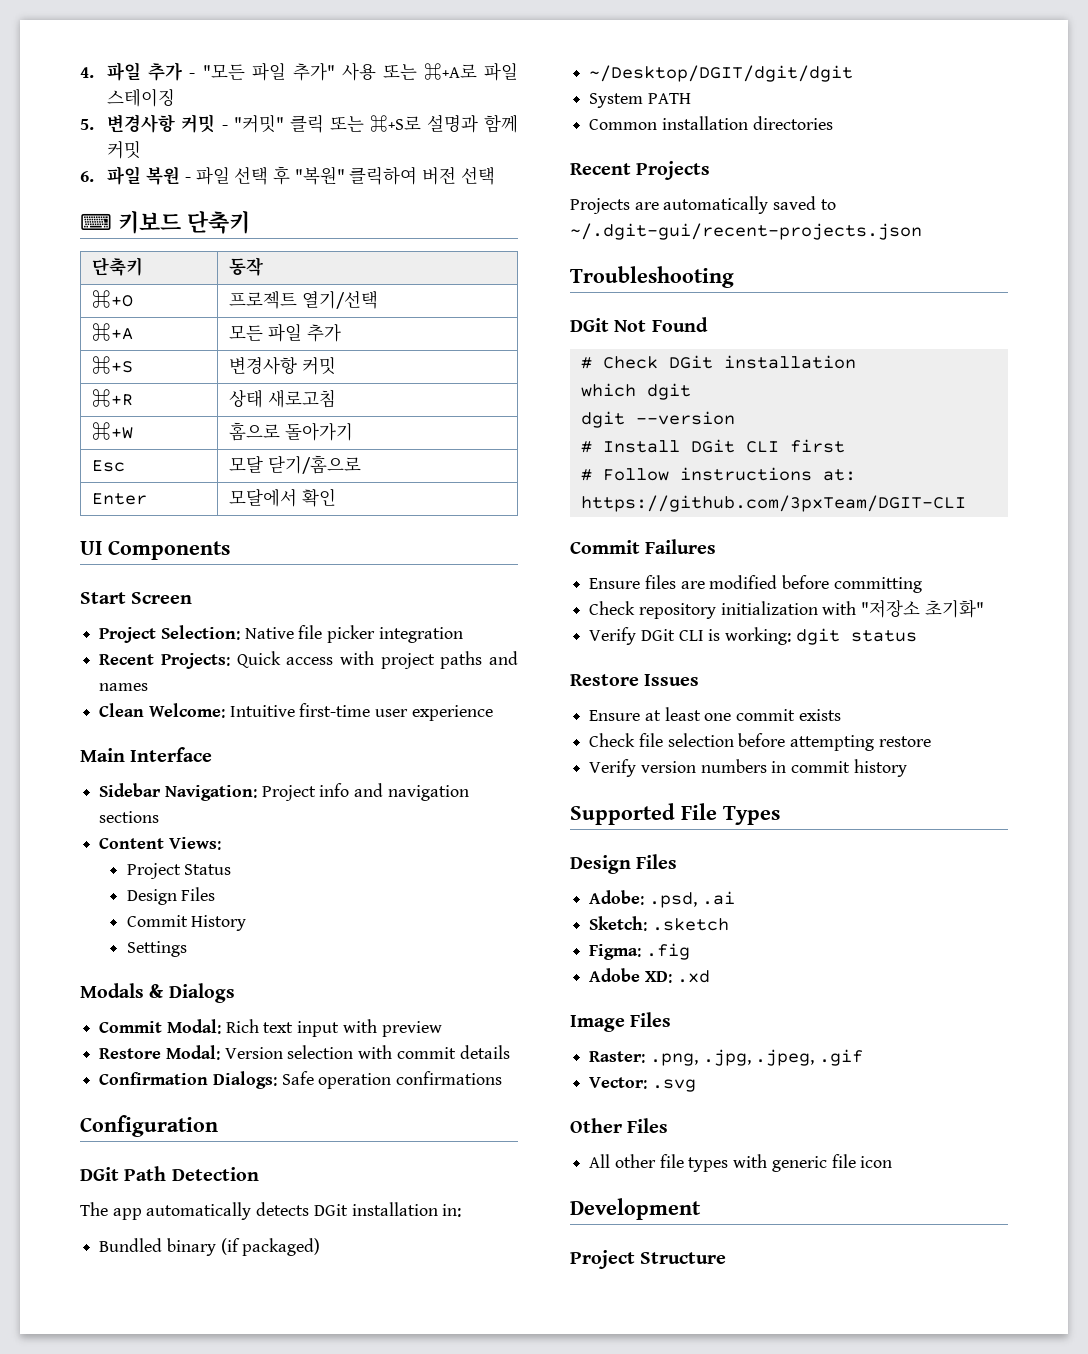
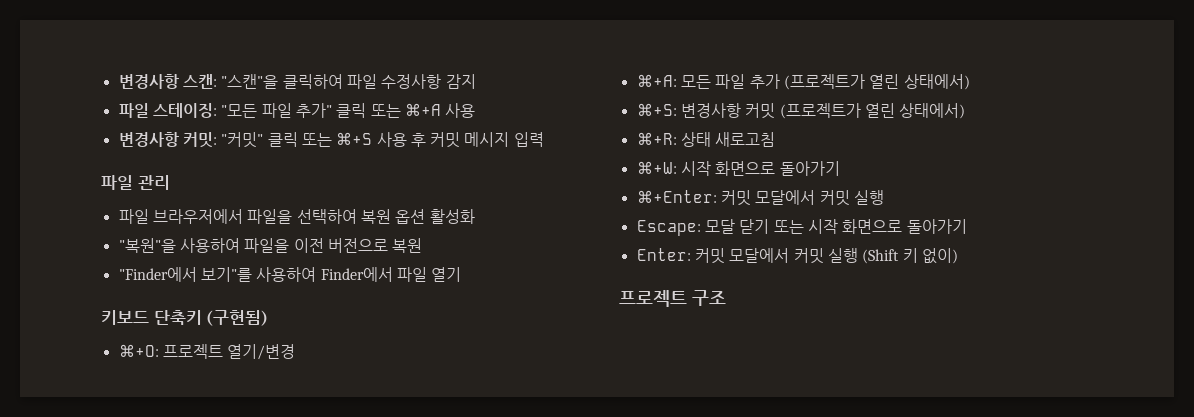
[80,62,518,81] [107,88,176,107] [80,114,518,133] [107,140,142,159] [80,166,495,185] [80,210,250,234] [92,257,144,276] [229,257,264,276] [92,290,134,308] [229,290,379,309] [92,323,134,341] [229,324,341,342] [92,356,134,374] [229,356,337,375] [92,389,134,407] [229,389,337,408] [92,422,134,440] [229,422,354,441] [92,460,126,472] [229,455,362,474] [92,493,148,505] [229,488,337,507] [80,540,230,560] [80,592,193,604] [99,625,463,643] [99,651,519,669] [99,683,149,691] [99,703,493,721] [80,747,213,762] [99,783,469,801] [99,811,160,823] [99,837,221,850] [126,863,232,879] [126,887,216,905] [126,915,247,931] [126,941,187,957] [80,983,235,1003] [99,1019,442,1037] [99,1045,510,1060] [99,1071,503,1089] [80,1115,218,1137] [80,1166,259,1181] [80,1202,462,1220] [99,1238,321,1256] [589,65,854,82] [589,93,691,108] [589,116,833,130] [570,161,711,180] [570,196,836,214] [570,223,922,240] [570,266,734,288] [570,317,708,332] [580,355,856,369] [580,383,691,400] [580,411,735,428] [580,439,845,453] [580,467,856,481] [580,495,966,512] [570,539,717,554] [589,575,922,593] [589,599,984,619] [589,627,917,645] [570,674,700,686] [589,707,841,721] [589,733,931,751] [589,759,907,777] [570,803,780,825] [570,854,678,874] [589,890,735,908] [589,916,729,931] [589,943,690,960] [589,968,710,983] [570,1012,672,1032] [589,1049,864,1066] [589,1077,696,1092] [570,1118,669,1133] [589,1154,893,1172] [570,1198,701,1220] [570,1250,727,1269] 4. 파일 추가 - "모든 파일 추가" 사용 또는 ⌘+A로 파일 스테이징 // 5. 변경사항 커밋 - "커밋" 클릭 또는 ⌘+S로 설명과 함께 커밋 // 6. 파일 복원 - 파일 선택 후 "복원" 클릭하여 버전 선택 // ⌨ 키보드 단축키 // 단축키 | 동작 // ⌘+O | 프로젝트 열기/선택 // ⌘+A | 모든 파일 추가 // ⌘+S | 변경사항 커밋 // ⌘+R | 상태 새로고침 // ⌘+W | 홈으로 돌아가기 // Esc | 모달 닫기/홈으로 // Enter | 모달에서 확인 // UI Components // Start Screen // Project Selection: Native file picker integration // Recent Projects: Quick access with project paths and names // Clean Welcome: Intuitive first-time user experience // Main Interface // Sidebar Navigation: Project info and navigation sections // Content Views: // Project Status // Design Files // Commit History // Settings // Modals & Dialogs // Commit Modal: Rich text input with preview // Restore Modal: Version selection with commit details // Confirmation Dialogs: Safe operation confirmations // Configuration // DGit Path Detection // The app automatically detects DGit installation in: // Bundled binary (if packaged) // ~/Desktop/DGIT/dgit/dgit // System PATH // Common installation directories // Recent Projects // Projects are automatically saved to ~/.dgit-gui/recent-projects.json // Troubleshooting // DGit Not Found // # Check DGit installation // which dgit // dgit --version // # Install DGit CLI first // # Follow instructions at: https://github.com/3pxTeam/DGIT-CLI // Commit Failures // Ensure files are modified before committing // Check repository initialization with "저장소 초기화" // Verify DGit CLI is working: dgit status // Restore Issues // Ensure at least one commit exists // Check file selection before attempting restore // Verify version numbers in commit history // Supported File Types // Design Files // Adobe: .psd, .ai // Sketch: .sketch // Figma: .fig // Adobe XD: .xd // Image Files // Raster: .png, .jpg, .jpeg, .gif // Vector: .svg // Other Files // All other file types with generic file icon // Development // Project Structure -> [118,74,476,89] [118,103,476,118] [118,132,544,148] [101,175,170,190] [118,209,475,224] [118,238,423,253] [118,267,462,282] [101,310,269,326] [118,344,296,360] [636,74,970,90] [636,103,966,119] [636,132,776,147] [636,161,840,176] [636,190,884,206] [636,219,967,236] [636,248,958,264] [619,290,726,307] 변경사항 스캔: "스캔"을 클릭하여 파일 수정사항 감지 // 파일 스테이징: "모든 파일 추가" 클릭 또는 ⌘+A 사용 // 변경사항 커밋: "커밋" 클릭 또는 ⌘+S 사용 후 커밋 메시지 입력 // 파일 관리 // 파일 브라우저에서 파일을 선택하여 복원 옵션 활성화 // "복원"을 사용하여 파일을 이전 버전으로 복원 // "Finder에서 보기"를 사용하여 Finder에서 파일 열기 // 키보드 단축키 (구현됨) // ⌘+O: 프로젝트 열기/변경 // ⌘+A: 모든 파일 추가 (프로젝트가 열린 상태에서) // ⌘+S: 변경사항 커밋 (프로젝트가 열린 상태에서) // ⌘+R: 상태 새로고침 // ⌘+W: 시작 화면으로 돌아가기 // ⌘+Enter: 커밋 모달에서 커밋 실행 // Escape: 모달 닫기 또는 시작 화면으로 돌아가기 // Enter: 커밋 모달에서 커밋 실행 (Shift 키 없이) // 프로젝트 구조

